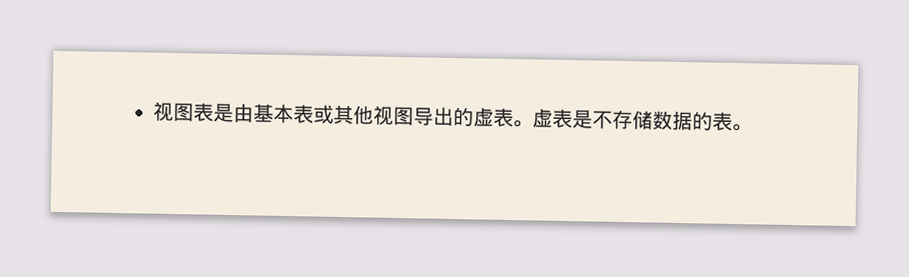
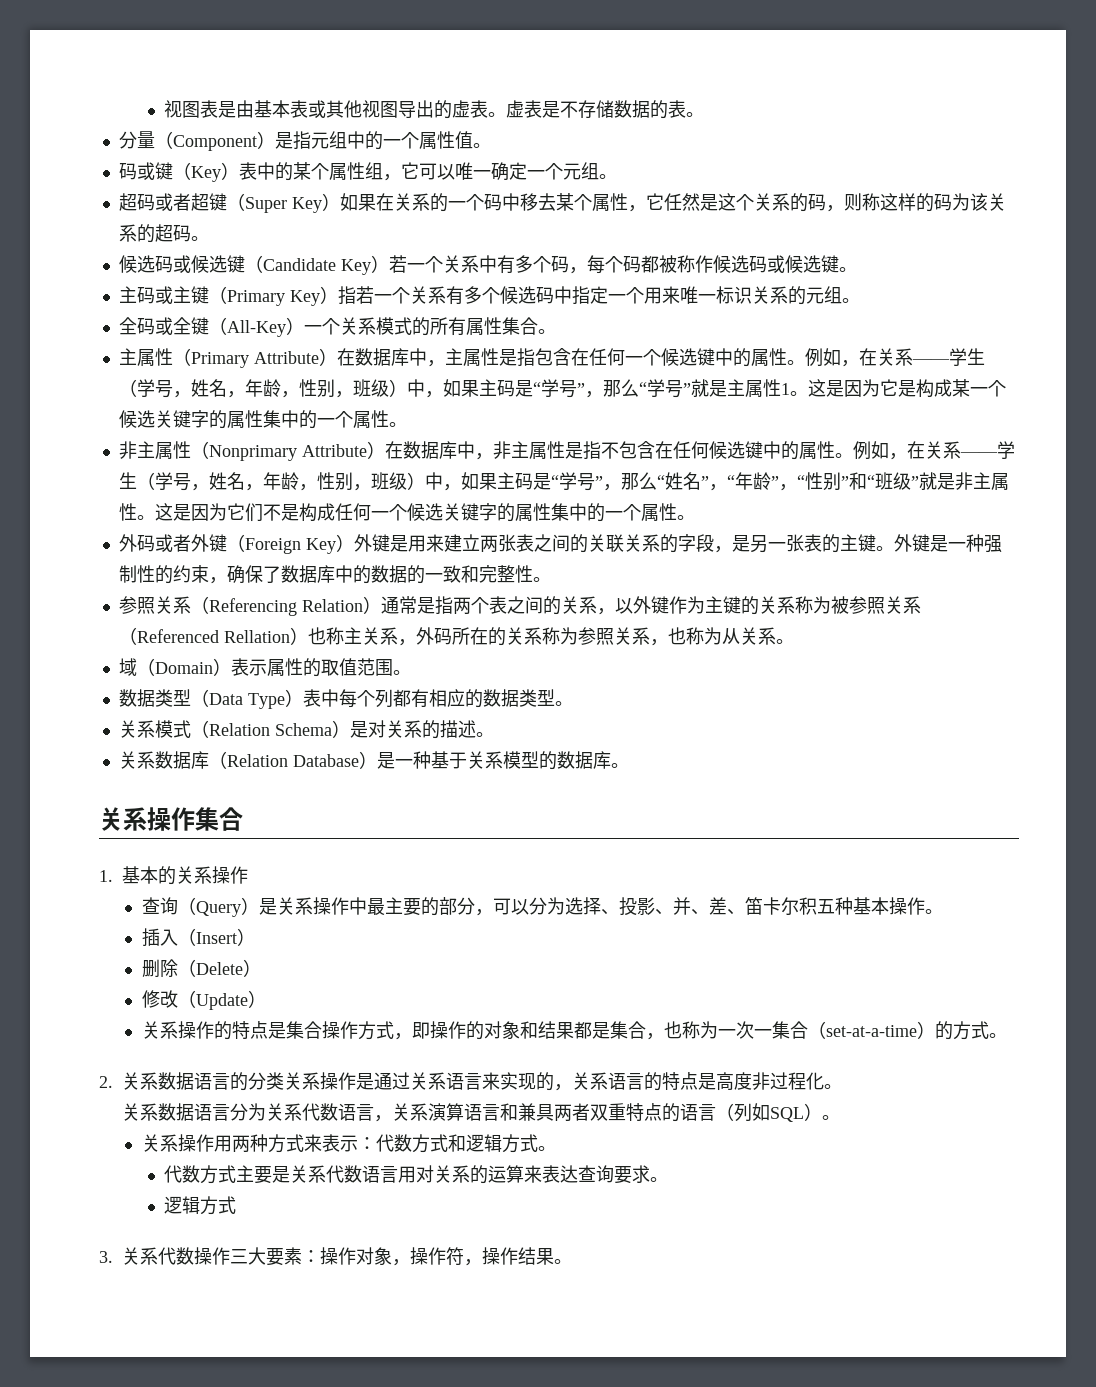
(753, 127) none -> [118,131,491,151] [118,162,617,182] [118,193,1006,213] [118,224,209,243] [118,255,857,275] [118,286,860,306] [118,317,556,337] [118,348,985,368] [118,379,1006,398] [118,410,407,429] [118,441,1015,461] [118,472,1009,491] [118,503,695,522] [118,534,1002,554] [118,565,551,584] [118,596,921,616] [118,627,794,646] [118,658,411,677] [118,689,573,709] [118,720,494,739] [118,751,629,770] [99,807,243,831] [99,866,248,885] [141,897,943,917] [141,928,255,947] [141,959,261,978] [141,990,266,1010] [141,1021,1007,1040] [99,1072,842,1091] [121,1103,840,1122] [141,1134,556,1153] [164,1165,669,1184] [164,1196,237,1215] [99,1247,572,1266] // 分量（Component）是指元组中的一个属性值。 // 码或键（Key）表中的某个属性组，它可以唯一确定一个元组。 // 超码或者超键（Super Key）如果在关系的一个码中移去某个属性，它任然是这个关系的码，则称这样的码为该关系的超码。 // 候选码或候选键（Candidate Key）若一个关系中有多个码，每个码都被称作候选码或候选键。 // 主码或主键（Primary Key）指若一个关系有多个候选码中指定一个用来唯一标识关系的元组。 // 全码或全键（All-Key）一个关系模式的所有属性集合。 // 主属性（Primary Attribute）在数据库中，主属性是指包含在任何一个候选键中的属性。例如，在关系——学生（学号，姓名，年龄，性别，班级）中，如果主码是“学号”，那么“学号”就是主属性1。这是因为它是构成某一个候选关键字的属性集中的一个属性。 // 非主属性（Nonprimary Attribute）在数据库中，非主属性是指不包含在任何候选键中的属性。例如，在关系——学生（学号，姓名，年龄，性别，班级）中，如果主码是“学号”，那么“姓名”，“年龄”，“性别”和“班级”就是非主属性。这是因为它们不是构成任何一个候选关键字的属性集中的一个属性。 // 外码或者外键（Foreign Key）外键是用来建立两张表之间的关联关系的字段，是另一张表的主键。外键是一种强制性的约束，确保了数据库中的数据的一致和完整性。 // 参照关系（Referencing Relation）通常是指两个表之间的关系，以外键作为主键的关系称为被参照关系（Referenced Rellation）也称主关系，外码所在的关系称为参照关系，也称为从关系。 // 域（Domain）表示属性的取值范围。 // 数据类型（Data Type）表中每个列都有相应的数据类型。 // 关系模式（Relation Schema）是对关系的描述。 // 关系数据库（Relation Database）是一种基于关系模型的数据库。 // 关系操作集合 // 1.基本的关系操作 // 查询（Query）是关系操作中最主要的部分，可以分为选择、投影、并、差、笛卡尔积五种基本操作。 // 插入（Insert） // 删除（Delete） // 修改（Update） // 关系操作的特点是集合操作方式，即操作的对象和结果都是集合，也称为一次一集合（set-at-a-time）的方式。 // 2.关系数据语言的分类关系操作是通过关系语言来实现的，关系语言的特点是高度非过程化。 // 关系数据语言分为关系代数语言，关系演算语言和兼具两者双重特点的语言（列如SQL）。 // 关系操作用两种方式来表示：代数方式和逻辑方式。 // 代数方式主要是关系代数语言用对关系的运算来表达查询要求。 // 逻辑方式 // 3.关系代数操作三大要素：操作对象，操作符，操作结果。

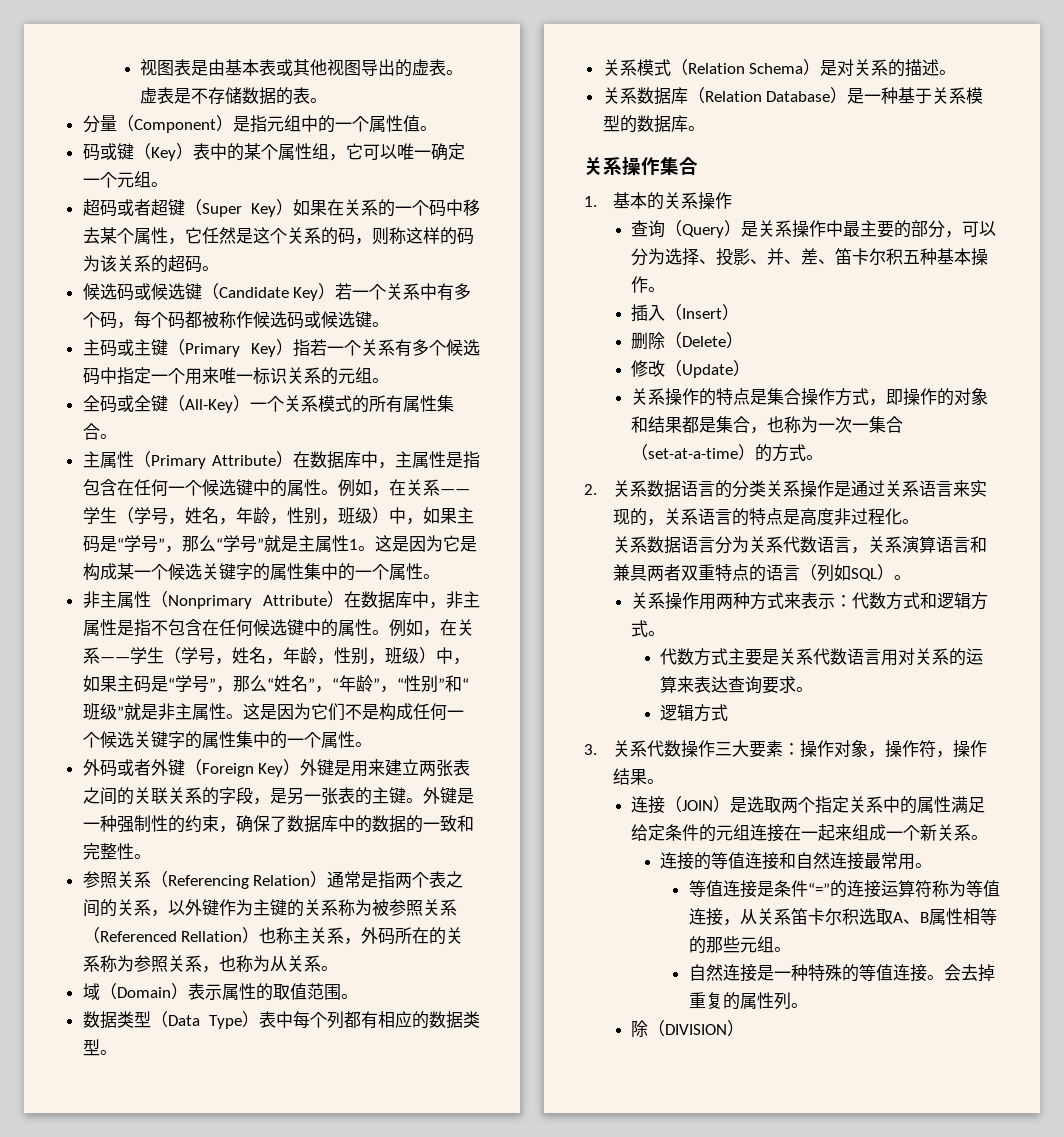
(572, 1261) none -> [631,796,986,814] [631,824,989,842] [660,852,933,870] [688,880,1000,898] [688,908,997,926] [688,936,791,954] [688,964,995,982] [688,992,808,1010] [631,1020,745,1037] // 连接（JOIN）是选取两个指定关系中的属性满足给定条件的元组连接在一起来组成一个新关系。 // 连接的等值连接和自然连接最常用。 // 等值连接是条件“=”的连接运算符称为等值连接，从关系笛卡尔积选取A、B属性相等的那些元组。 // 自然连接是一种特殊的等值连接。会去掉重复的属性列。 // 除（DIVISION）

